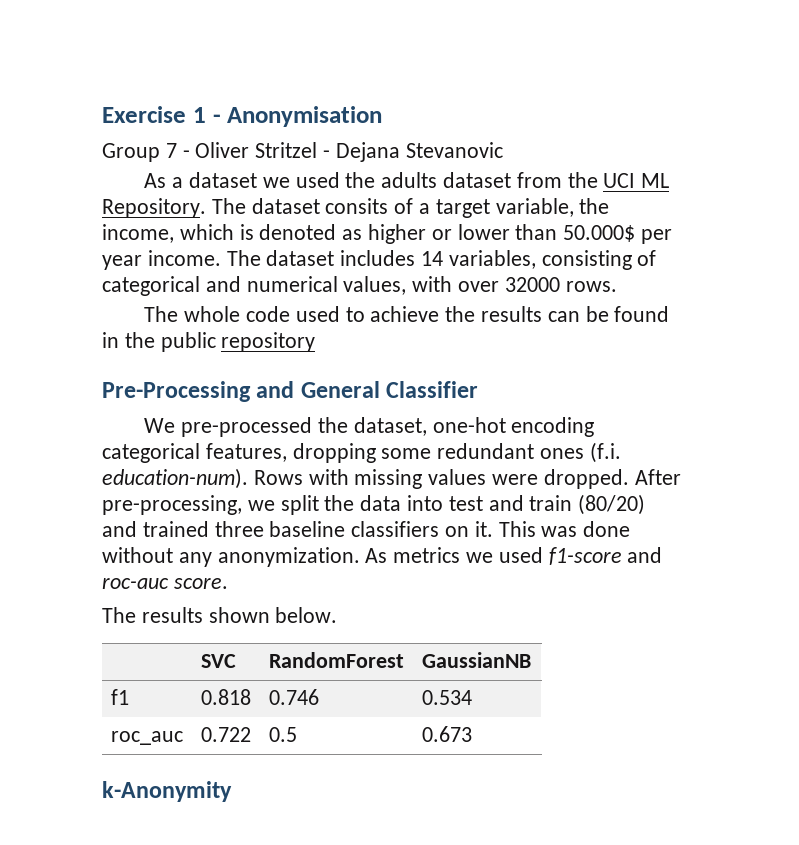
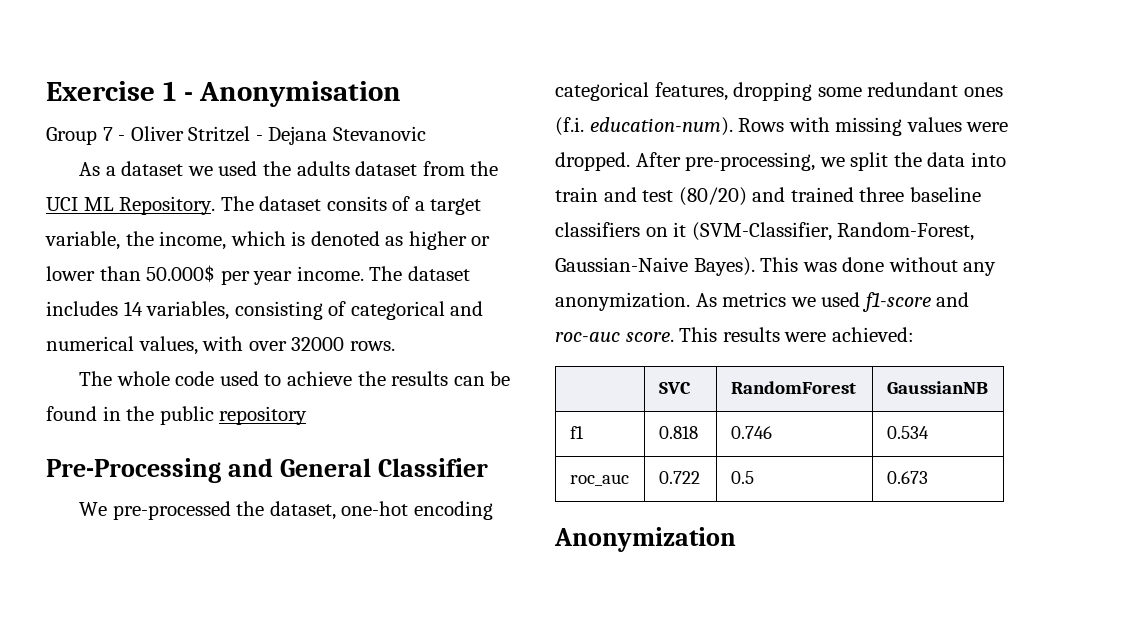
[448,495,573,511] test and train -> [555,187,674,202] train and test
[474,521,493,537] it. -> [673,222,975,241] [555,257,755,276] it (SVM-Classifier, Random-Forest, Gaussian-Naive Bayes).
[102,607,338,623] // The results shown below. -> [679,327,914,342] This results were achieved:
[102,781,232,802] k-Anonymity -> [554,527,736,552] Anonymization

